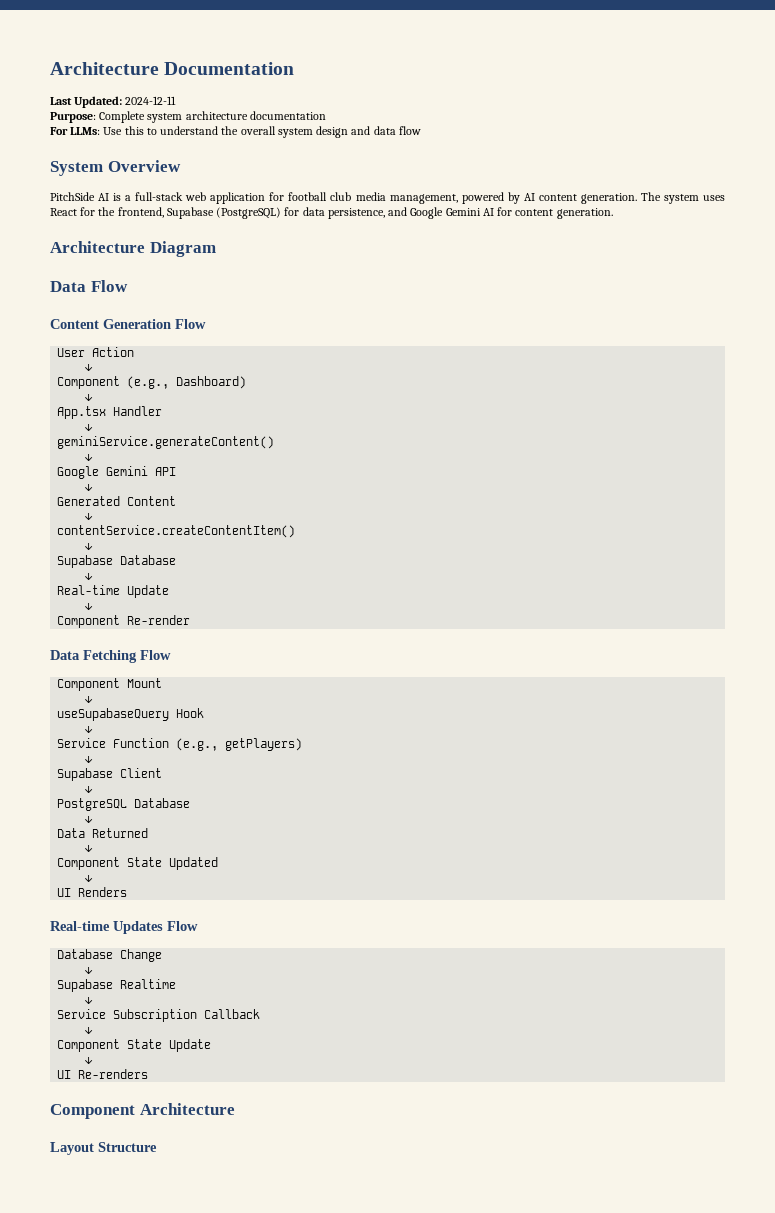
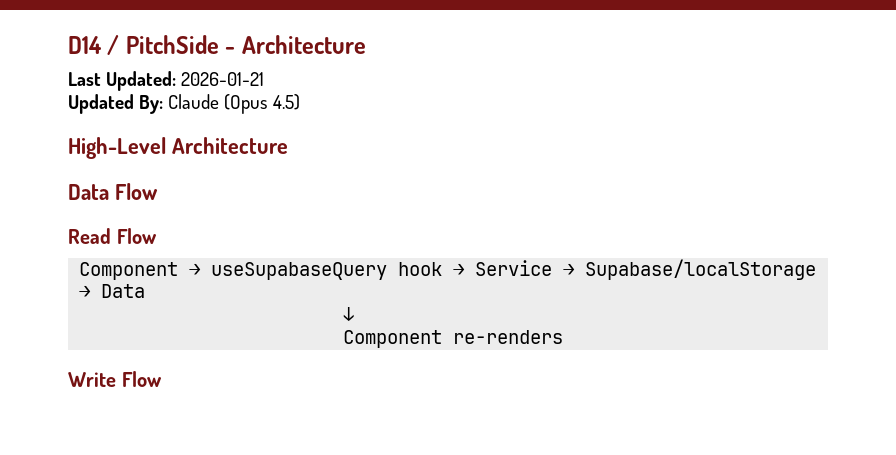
[50,62,295,75] Architecture Documentation -> [68,35,366,55] D14 / PitchSide - Architecture
[125,96,177,105] [50,111,326,123] [50,126,421,138] [50,160,181,176] [50,192,725,204] [50,207,613,219] [50,241,216,257] 2024-12-11 // Purpose: Complete system architecture documentation // For LLMs: Use this to understand the overall system design and data flow // System Overview // PitchSide AI is a full-stack web application for football club media management, powered by AI content generation. The system uses React for the frontend, Supabase (PostgreSQL) for data persistence, and Google Gemini AI for content generation. // Architecture Diagram -> [181,72,265,86] [68,94,300,114] [68,137,288,159] 2026-01-21 // Updated By: Claude (Opus 4.5) // High-Level Architecture
[50,319,206,329] [57,347,135,357] [84,364,94,371] [57,376,247,389] [84,394,94,401] [57,406,163,419] [84,424,94,431] [57,436,275,449] [84,454,94,461] [57,466,177,479] [84,484,94,491] [57,496,177,506] [84,513,94,520] [57,525,296,538] [84,543,94,550] [57,555,177,568] [84,573,94,580] [57,585,170,598] [84,603,94,610] [57,615,191,628] [50,650,171,663] [57,678,163,691] [84,696,94,703] [57,708,205,721] [84,726,94,733] [57,738,303,751] [84,756,94,763] [57,768,163,781] [84,786,94,793] [57,798,191,811] [84,816,94,823] [57,828,149,838] [84,845,94,852] [57,857,219,870] [84,875,94,882] [57,887,128,897] [50,921,198,934] [57,949,163,962] [84,967,94,974] [57,979,177,992] [84,997,94,1004] [57,1009,261,1022] [84,1027,94,1034] [57,1039,212,1052] [84,1057,94,1064] [57,1069,149,1079] [50,1103,235,1119] [50,1142,157,1155] Content Generation Flow // User Action // ↓ // Component (e.g., Dashboard) // ↓ // App.tsx Handler // ↓ // geminiService.generateContent() // ↓ // Google Gemini API // ↓ // Generated Content // ↓ // contentService.createContentItem() // ↓ // Supabase Database // ↓ // Real-time Update // ↓ // Component Re-render // Data Fetching Flow // Component Mount // ↓ // useSupabaseQuery Hook // ↓ // Service Function (e.g., getPlayers) // ↓ // Supabase Client // ↓ // PostgreSQL Database // ↓ // Data Returned // ↓ // Component State Updated // ↓ // UI Renders // Real-time Updates Flow // Database Change // ↓ // Supabase Realtime // ↓ // Service Subscription Callback // ↓ // Component State Update // ↓ // UI Re-renders // Component Architecture // Layout Structure -> [68,228,157,244] [79,259,817,280] [79,284,146,298] [343,307,355,322] [343,330,564,348] [68,371,162,387] Read Flow // Component → useSupabaseQuery hook → Service → Supabase/localStorage → Data // ↓ // Component re-renders // Write Flow

